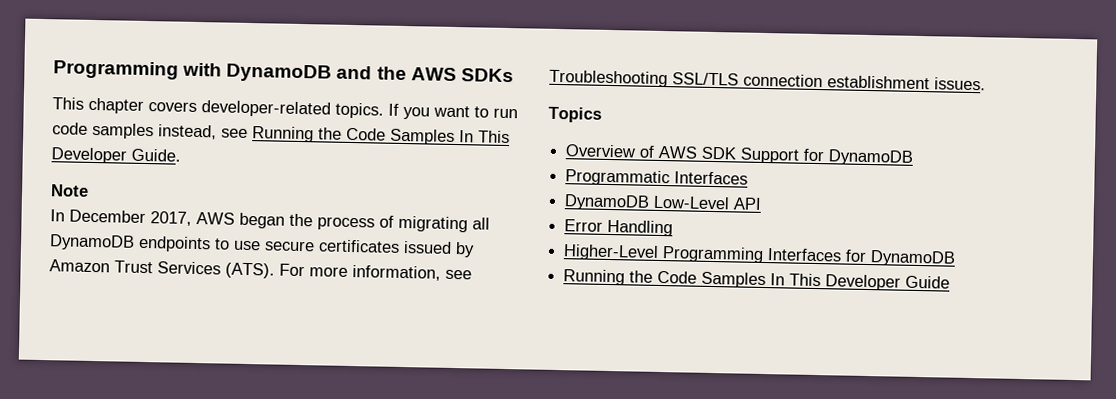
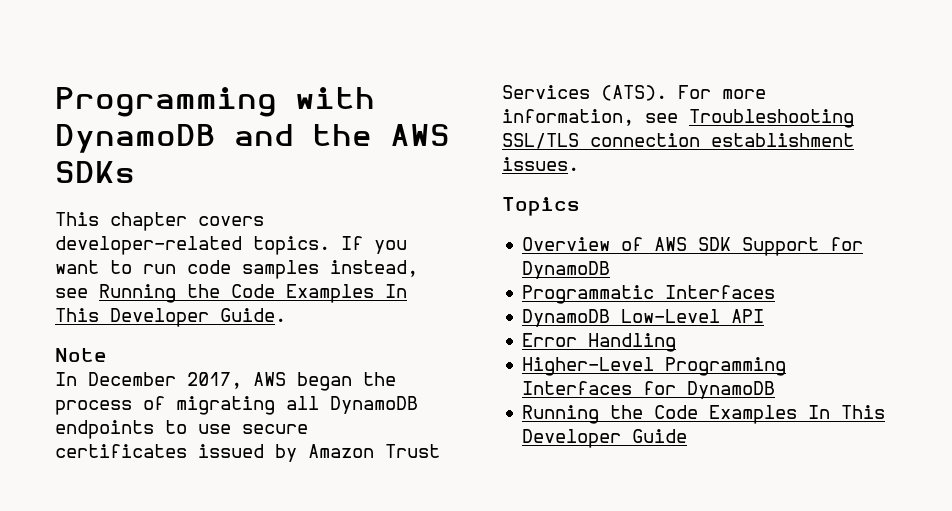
[390,128,455,145] Samples -> [286,284,374,303] Examples
[701,271,767,289] Samples -> [709,405,798,424] Examples

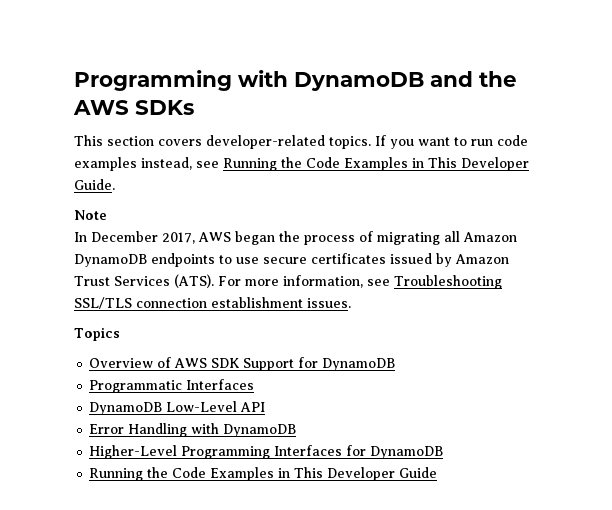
[110,212,187,231] chapter -> [107,136,154,146] section
[242,260,319,279] samples -> [74,157,137,171] examples
[385,284,407,298] In -> [412,158,424,168] in
(319, 403) none -> [463,232,517,242] Amazon
(677, 342) none -> [191,423,297,437] with DynamoDB
[808,405,831,419] In -> [278,468,291,478] in

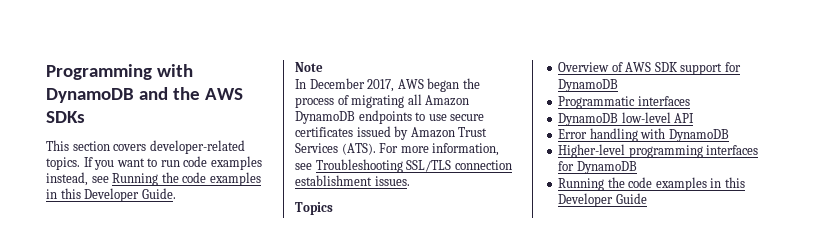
[306,157,457,171] Code Examples in This -> [182,172,261,186] [46,188,81,199] code examples in this
[243,358,295,371] Support -> [680,63,723,75] support
[186,379,255,390] [89,401,238,415] Interfaces // DynamoDB Low-Level -> [637,96,690,106] [558,112,671,126] interfaces // DynamoDB low-level
[128,423,188,437] Handling -> [589,128,638,142] handling
[89,445,343,459] Higher-Level Programming Interfaces -> [558,144,759,158] Higher-level programming interfaces
[172,467,324,481] Code Examples in This -> [628,177,745,191] code examples in this

